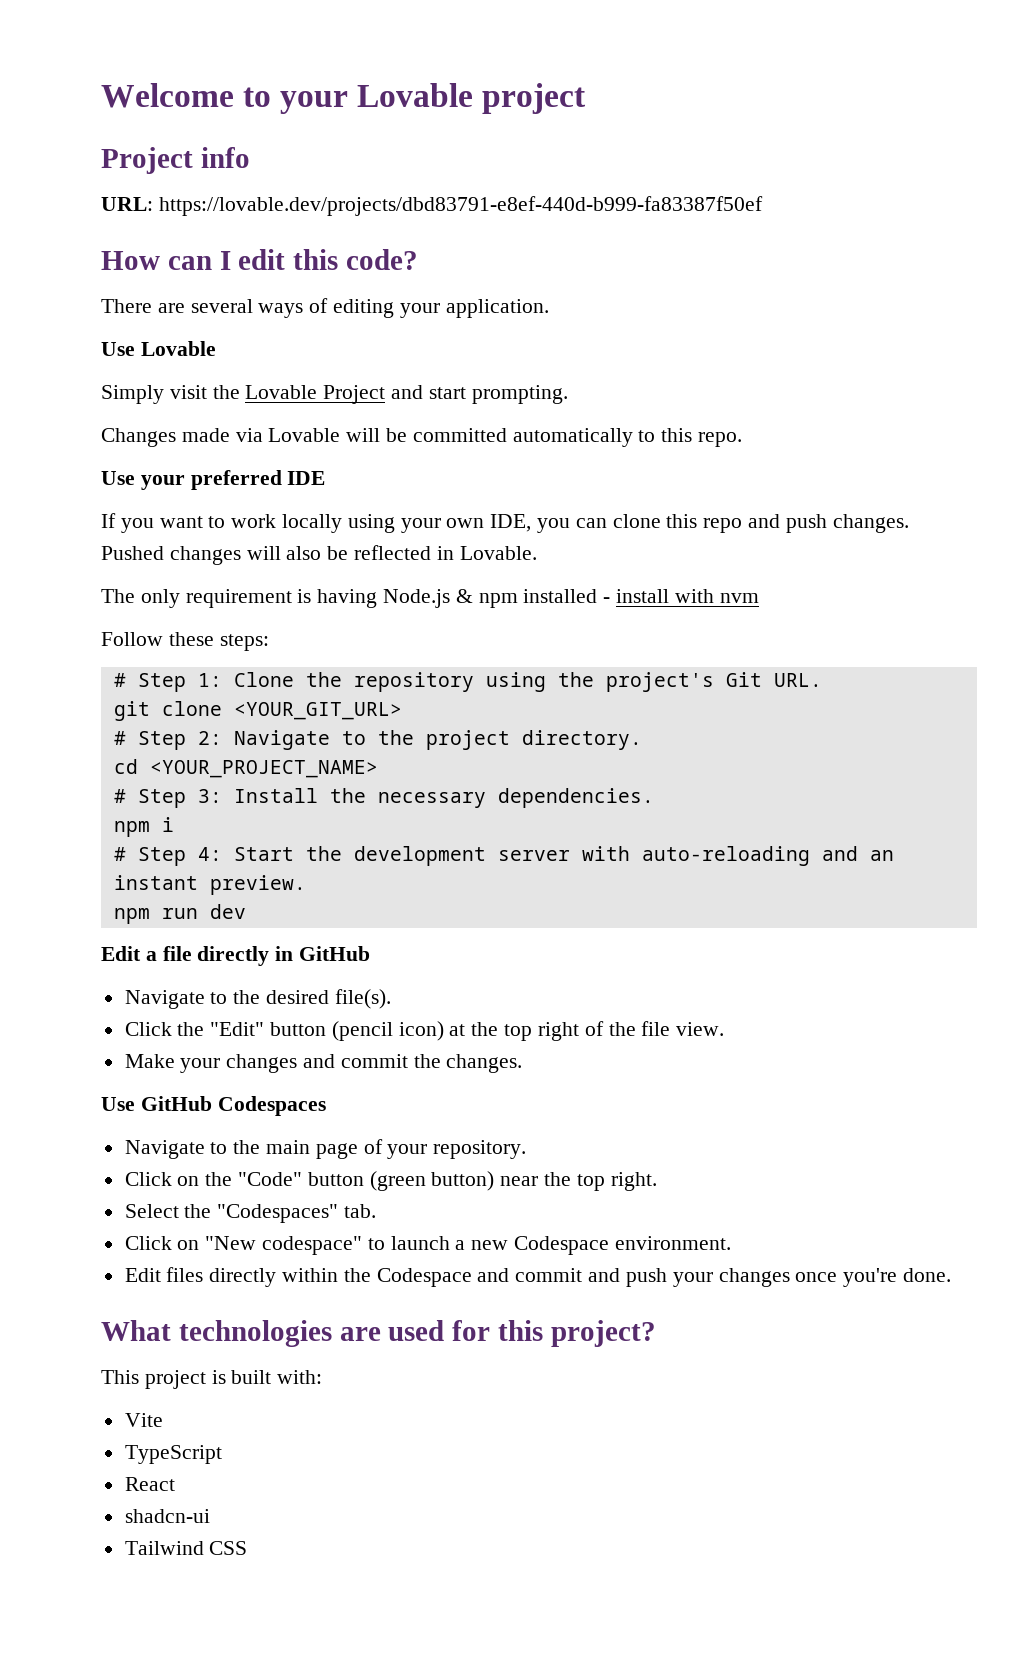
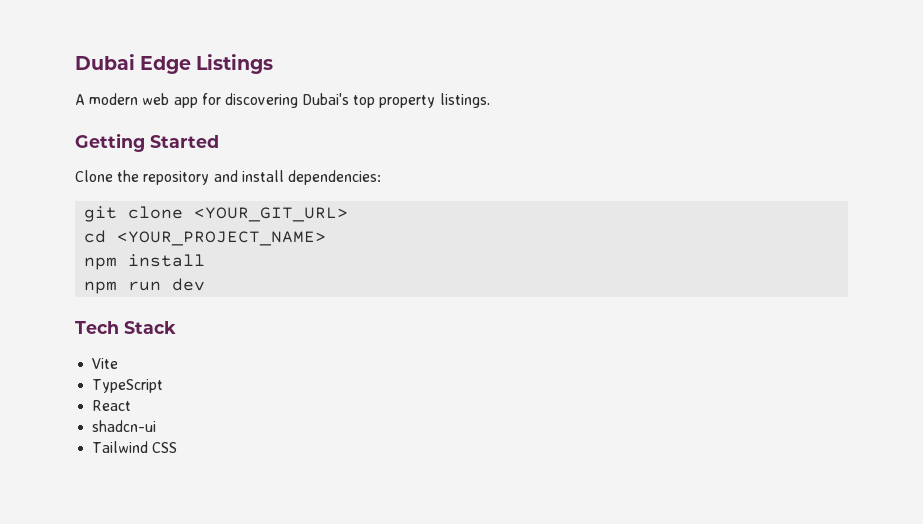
[101,83,587,114] [101,147,250,174] [101,196,763,216] [101,249,419,270] [101,298,549,318] [101,341,216,356] [101,385,568,404] [101,428,743,447] [101,470,326,490] [101,513,909,533] [101,545,537,565] [101,589,759,608] [101,632,269,651] [113,672,822,692] [113,701,402,721] [113,730,642,750] [113,759,378,778] [113,788,654,808] [113,817,174,837] [113,846,894,866] [113,875,306,895] [113,904,246,924] [101,946,371,966] [124,989,391,1009] [124,1021,725,1041] [124,1054,523,1073] [101,1096,326,1116] [124,1139,527,1159] [124,1171,657,1191] [124,1204,377,1223] [124,1236,731,1255] [124,1267,951,1287] [101,1320,656,1347] [101,1370,323,1389] Welcome to your Lovable project // Project info // URL: https://lovable.dev/projects/dbd83791-e8ef-440d-b999-fa83387f50ef // How can I edit this code? // There are several ways of editing your application. // Use Lovable // Simply visit the Lovable Project and start prompting. // Changes made via Lovable will be committed automatically to this repo. // Use your preferred IDE // If you want to work locally using your own IDE, you can clone this repo and push changes. Pushed changes will also be reflected in Lovable. // The only requirement is having Node.js & npm installed - install with nvm // Follow these steps: // # Step 1: Clone the repository using the project's Git URL. // git clone <YOUR_GIT_URL> // # Step 2: Navigate to the project directory. // cd <YOUR_PROJECT_NAME> // # Step 3: Install the necessary dependencies. // npm i // # Step 4: Start the development server with auto-reloading and an instant preview. // npm run dev // Edit a file directly in GitHub // Navigate to the desired file(s). // Click the "Edit" button (pencil icon) at the top right of the file view. // Make your changes and commit the changes. // Use GitHub Codespaces // Navigate to the main page of your repository. // Click on the "Code" button (green button) near the top right. // Select the "Codespaces" tab. // Click on "New codespace" to launch a new Codespace environment. // Edit files directly within the Codespace and commit and push your changes once you're done. // What technologies are used for this project? // This project is built with: -> [75,54,274,74] [75,93,490,108] [75,133,219,152] [75,170,381,185] [84,206,349,222] [84,230,327,246] [84,254,206,270] [84,278,206,294] [75,321,176,334] Dubai Edge Listings // A modern web app for discovering Dubai's top property listings. // Getting Started // Clone the repository and install dependencies: // git clone <YOUR_GIT_URL> // cd <YOUR_PROJECT_NAME> // npm install // npm run dev // Tech Stack

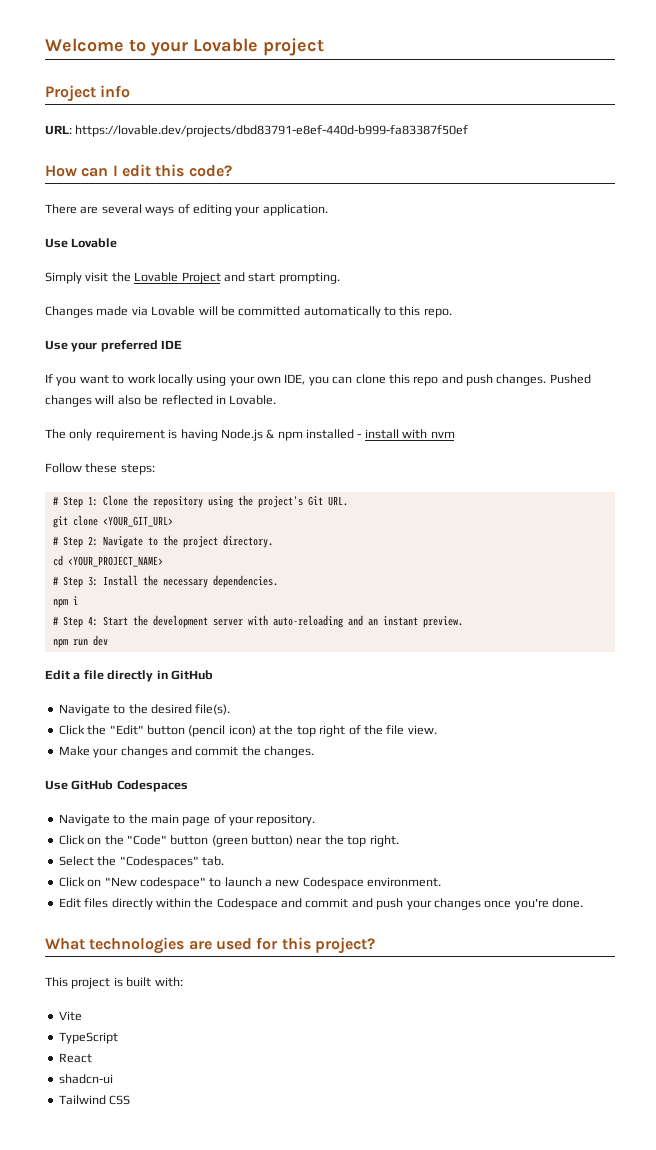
[75,54,274,74] [75,93,490,108] [75,133,219,152] [75,170,381,185] [84,206,349,222] [84,230,327,246] [84,254,206,270] [84,278,206,294] [75,321,176,334] Dubai Edge Listings // A modern web app for discovering Dubai's top property listings. // Getting Started // Clone the repository and install dependencies: // git clone <YOUR_GIT_URL> // cd <YOUR_PROJECT_NAME> // npm install // npm run dev // Tech Stack -> [45,38,324,56] [45,85,131,102] [45,125,469,137] [45,164,232,177] [45,204,328,216] [45,238,118,248] [45,272,340,284] [45,306,452,318] [45,340,183,352] [45,374,591,386] [45,395,277,407] [45,429,455,441] [45,463,155,475] [52,495,348,508] [52,515,173,528] [52,535,273,548] [52,555,163,567] [52,575,278,588] [52,596,78,608] [52,615,463,628] [52,635,108,648] [45,670,213,682] [58,704,231,716] [58,725,437,737] [58,746,314,758] [45,780,188,792] [58,814,316,826] [58,835,399,847] [58,856,224,868] [58,877,442,889] [58,898,583,910] [45,937,375,954] [45,977,183,989] Welcome to your Lovable project // Project info // URL: https://lovable.dev/projects/dbd83791-e8ef-440d-b999-fa83387f50ef // How can I edit this code? // There are several ways of editing your application. // Use Lovable // Simply visit the Lovable Project and start prompting. // Changes made via Lovable will be committed automatically to this repo. // Use your preferred IDE // If you want to work locally using your own IDE, you can clone this repo and push changes. Pushed changes will also be reflected in Lovable. // The only requirement is having Node.js & npm installed - install with nvm // Follow these steps: // # Step 1: Clone the repository using the project's Git URL. // git clone <YOUR_GIT_URL> // # Step 2: Navigate to the project directory. // cd <YOUR_PROJECT_NAME> // # Step 3: Install the necessary dependencies. // npm i // # Step 4: Start the development server with auto-reloading and an instant preview. // npm run dev // Edit a file directly in GitHub // Navigate to the desired file(s). // Click the "Edit" button (pencil icon) at the top right of the file view. // Make your changes and commit the changes. // Use GitHub Codespaces // Navigate to the main page of your repository. // Click on the "Code" button (green button) near the top right. // Select the "Codespaces" tab. // Click on "New codespace" to launch a new Codespace environment. // Edit files directly within the Codespace and commit and push your changes once you're done. // What technologies are used for this project? // This project is built with:

